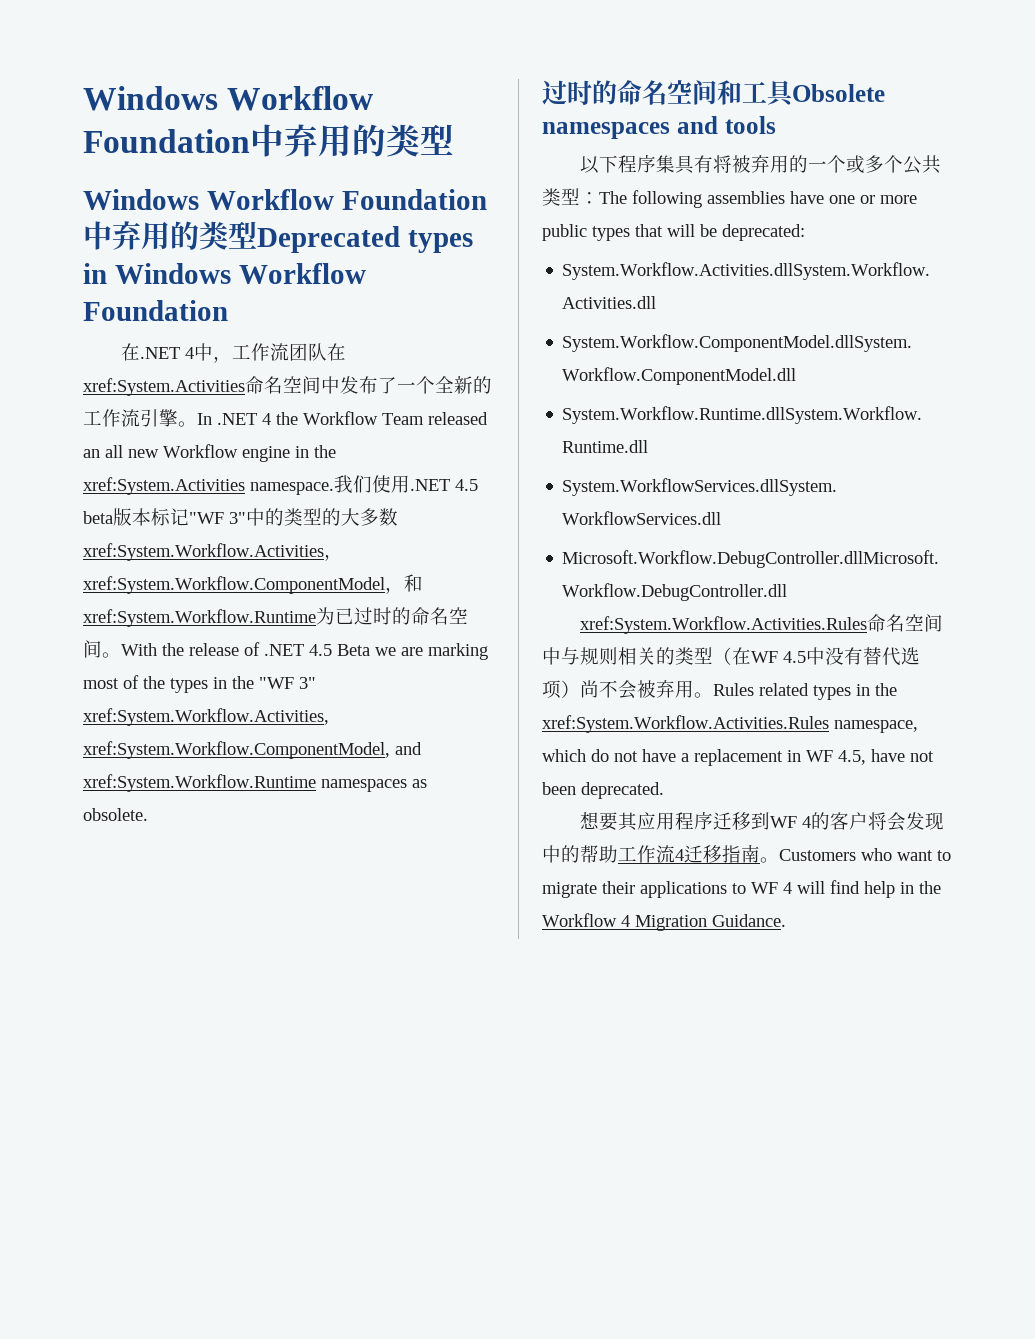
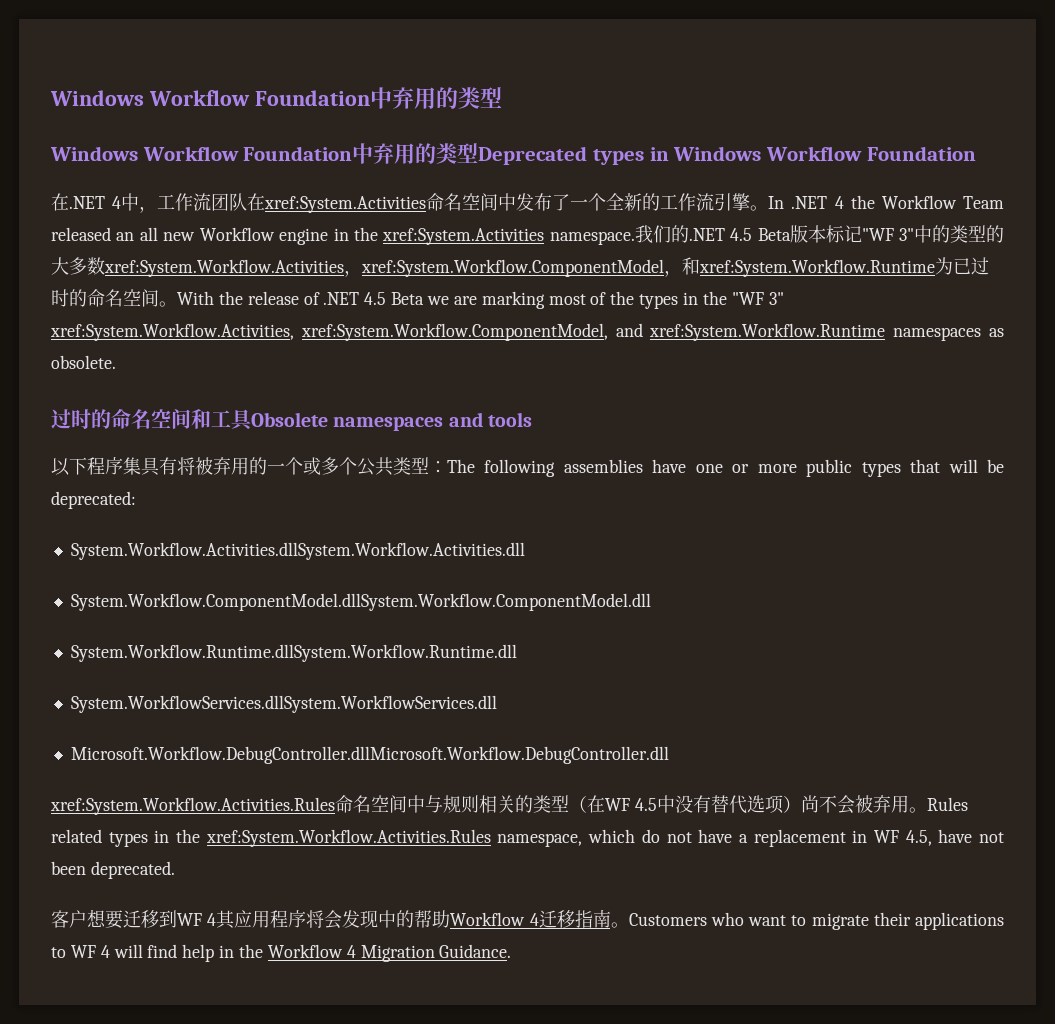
[372,475,478,493] [83,511,113,524] 使用.NET 4.5 beta -> [670,225,791,243] 的.NET 4.5 Beta
[579,811,868,831] 想要其应用程序迁移到WF 4的客户 -> [51,909,307,929] 客户想要迁移到WF 4其应用程序
[618,845,675,863] 工作流 -> [450,912,526,926] Workflow

